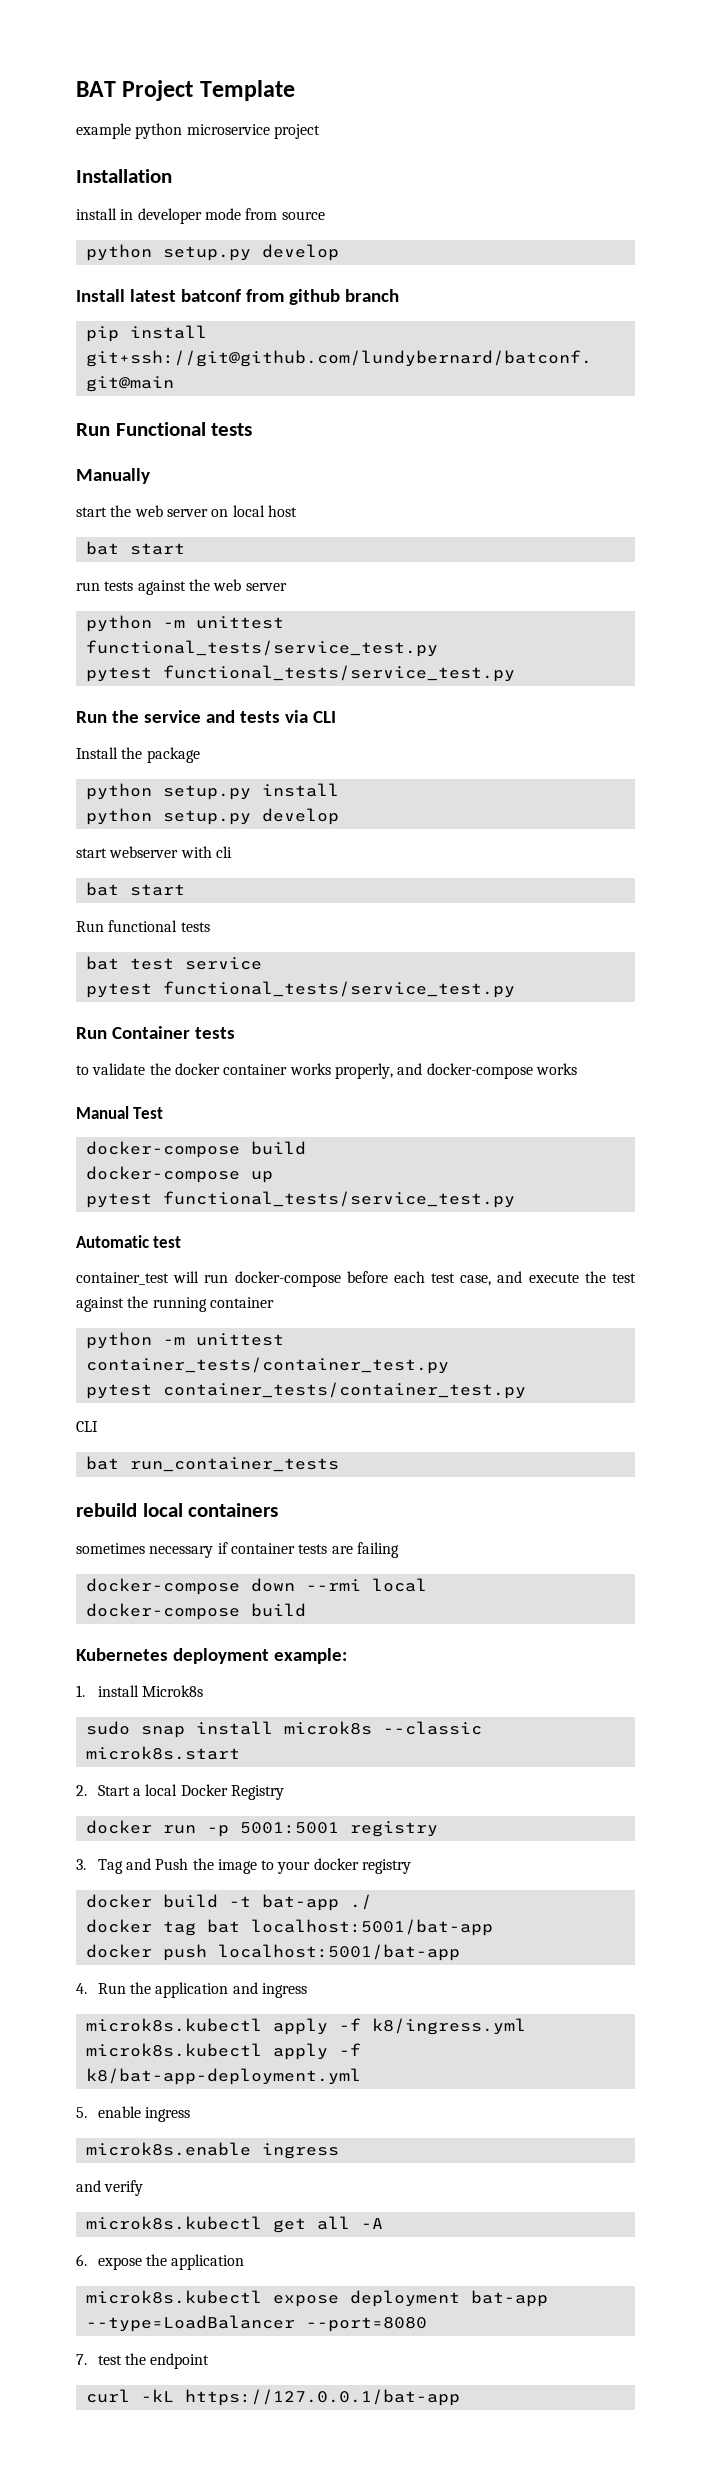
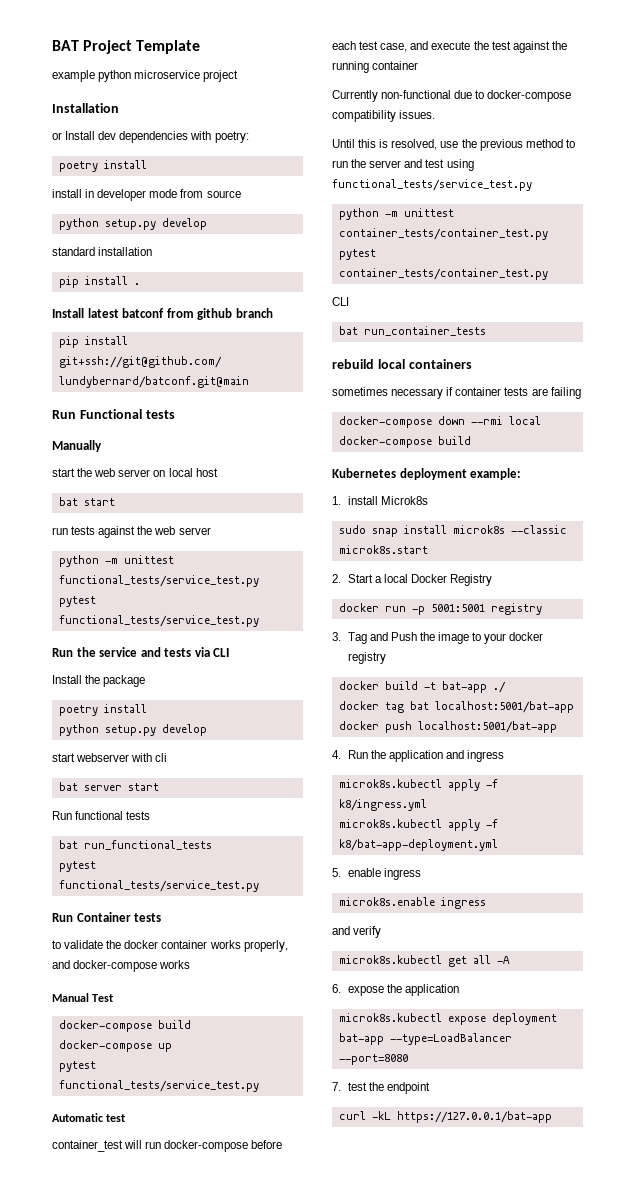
(172, 176) none -> [52,131,249,143] [58,160,147,172] // or Install dev dependencies with poetry: // poetry install
(339, 252) none -> [52,247,153,256] [58,276,140,288] // standard installation // pip install .
[85,783,251,800] python setup.py -> [58,705,98,716] poetry
(119, 889) none -> [83,785,122,791] server
[129,957,262,970] test service -> [83,840,212,850] run_functional_tests
(274, 1302) none -> [332,90,572,102] [332,110,436,122] [332,139,575,151] [332,159,474,171] [332,179,532,191] // Currently non-functional due to docker-compose compatibility issues. // Until this is resolved, use the previous method to run the server and test using functional_tests/service_test.py

